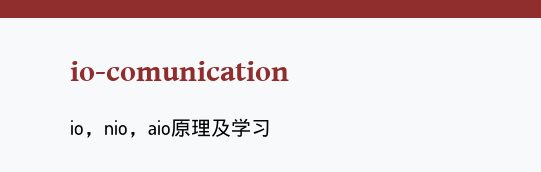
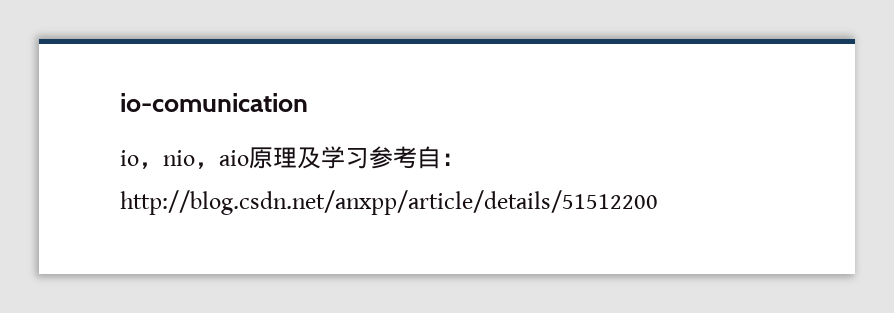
(271, 128) none -> [369,146,465,169] [120,190,658,215] 参考自：http://blog.csdn.net/anxpp/article/details/51512200

